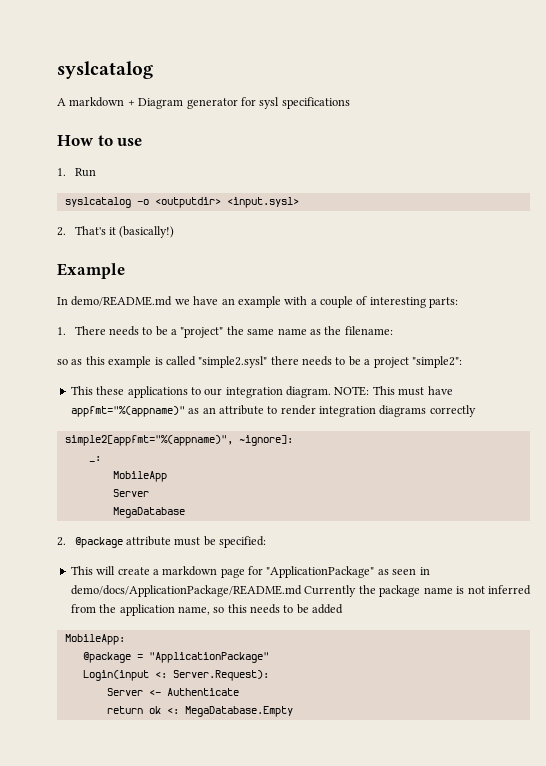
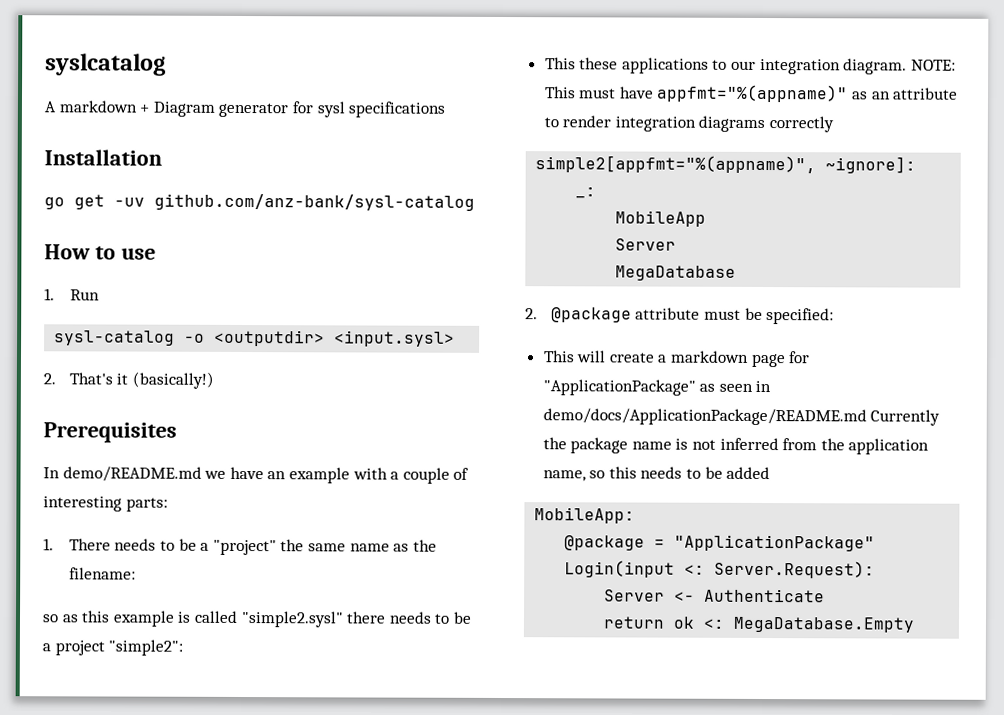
(350, 103) none -> [44,149,162,166] [44,193,475,211] // Installation // go get -uv github.com/anz-bank/sysl-catalog
[64,197,131,208] syslcatalog -> [54,330,176,346] sysl-catalog
[57,263,125,279] Example -> [43,422,177,443] Prerequisites

